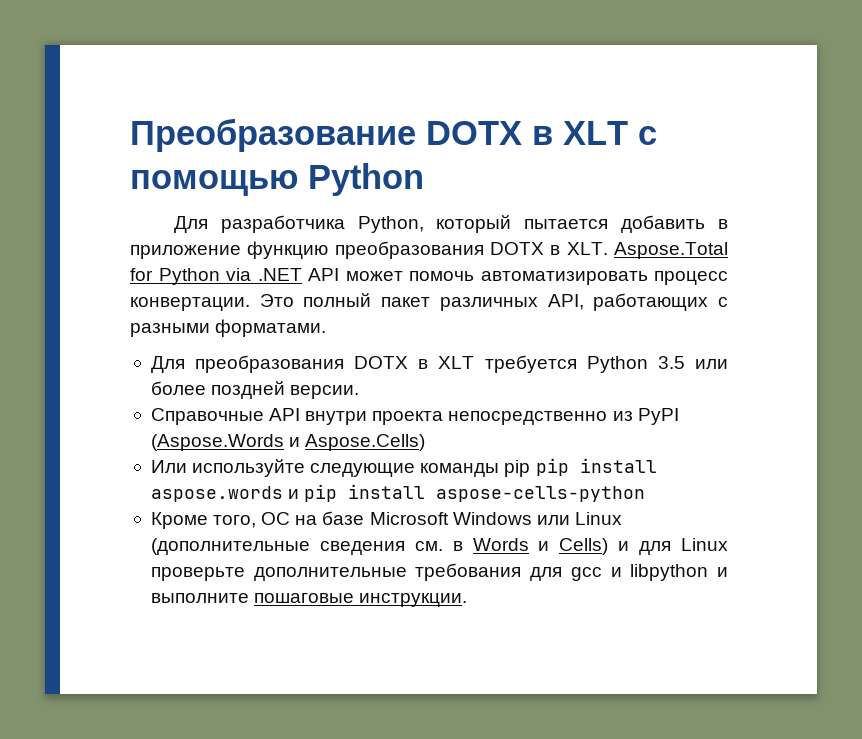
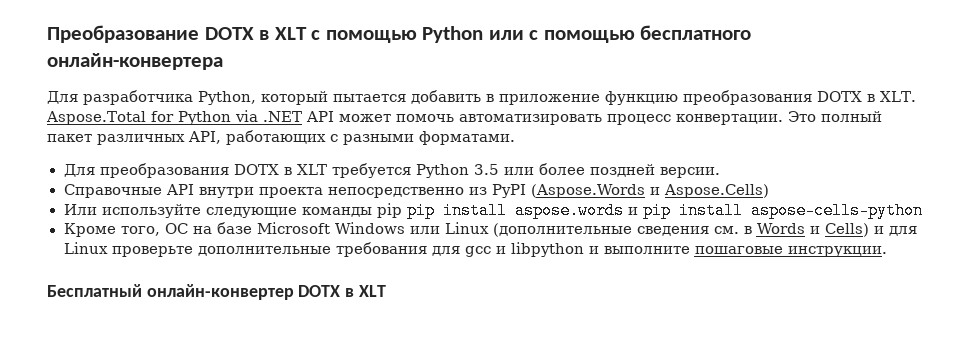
(424, 179) none -> [488,25,752,43] [47,53,223,70] или с помощью бесплатного онлайн-конвертера
(468, 600) none -> [47,284,386,300] // Бесплатный онлайн-конвертер DOTX в XLT

